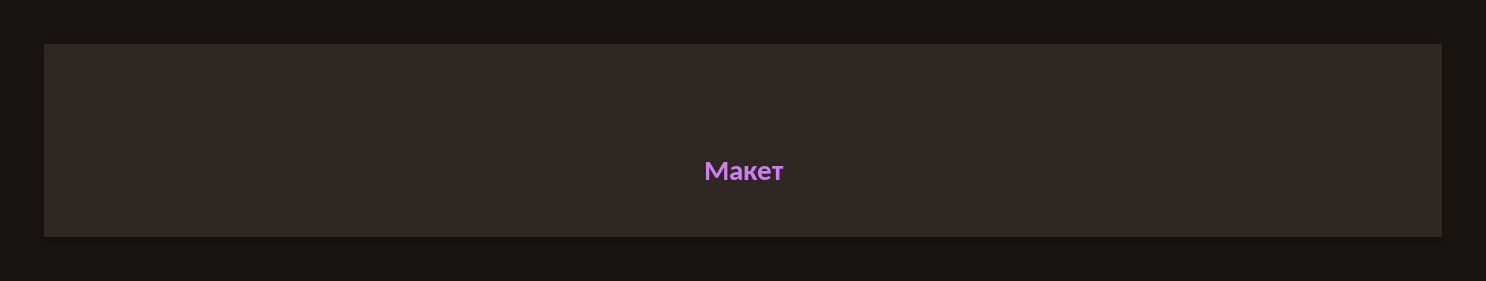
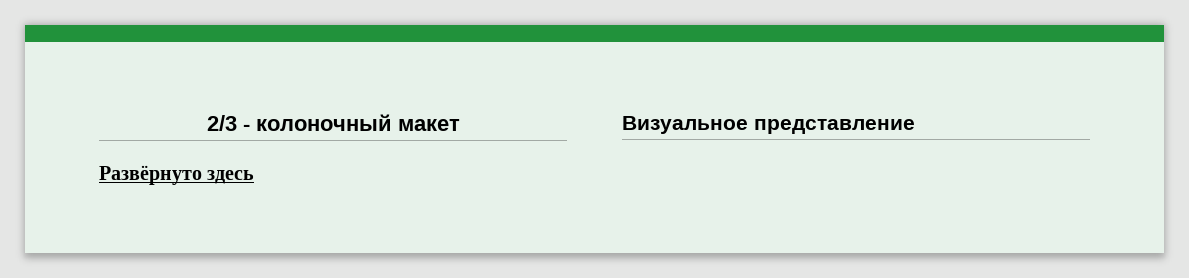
[703,162,784,180] Макет -> [206,114,460,131] [99,165,255,185] [622,116,915,134] 2/3 - колоночный макет // Развёрнуто здесь // Визуальное представление

